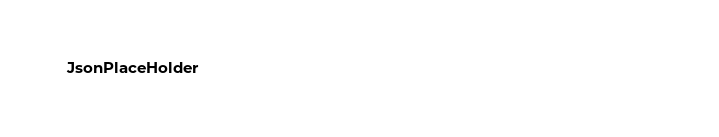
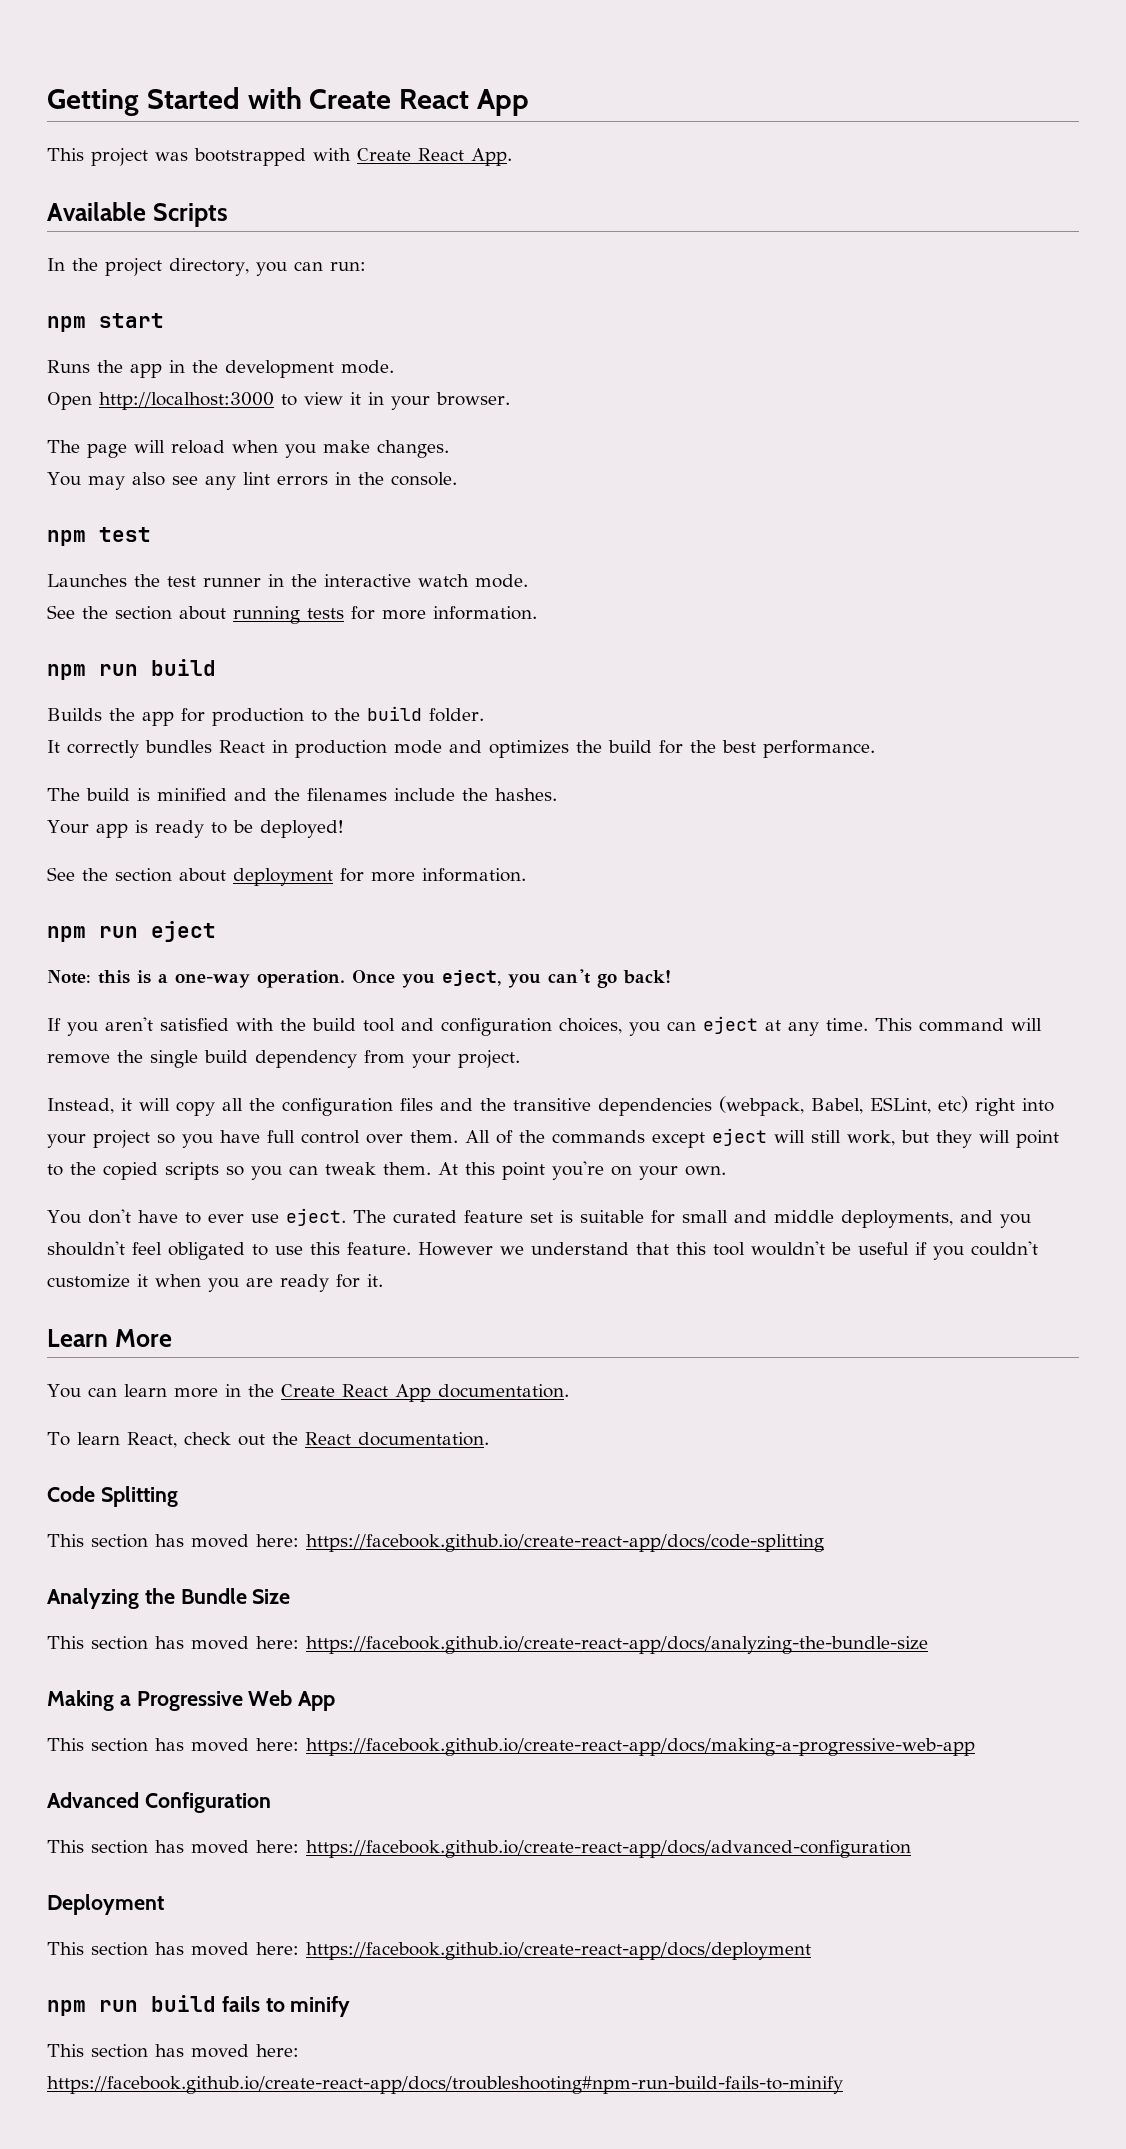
[66,62,199,73] JsonPlaceHolder -> [47,87,530,116] [47,148,512,166] [47,202,228,227] [47,258,366,276] [47,313,164,332] [47,360,394,378] [47,392,510,410] [47,440,449,458] [47,472,457,490] [47,527,151,546] [47,574,528,588] [47,605,537,624] [47,659,216,680] [47,706,484,726] [47,740,875,758] [47,788,557,801] [47,820,344,838] [47,867,526,886] [47,921,216,942] [47,969,671,988] [47,1016,1042,1036] [47,1050,520,1068] [47,1096,1054,1116] [47,1128,1059,1148] [47,1161,726,1180] [47,1208,1031,1228] [47,1241,1038,1260] [47,1274,383,1292] [47,1329,172,1347] [47,1384,569,1402] [47,1432,489,1448] [47,1486,178,1507] [47,1534,824,1552] [47,1588,291,1609] [47,1636,928,1654] [47,1690,336,1711] [47,1738,975,1756] [47,1792,271,1813] [47,1840,911,1858] [47,1894,164,1915] [47,1942,811,1960] [47,1995,351,2017] [47,2044,299,2058] [47,2076,843,2094] Getting Started with Create React App // This project was bootstrapped with Create React App. // Available Scripts // In the project directory, you can run: // npm start // Runs the app in the development mode. // Open http://localhost:3000 to view it in your browser. // The page will reload when you make changes. // You may also see any lint errors in the console. // npm test // Launches the test runner in the interactive watch mode. // See the section about running tests for more information. // npm run build // Builds the app for production to the build folder. // It correctly bundles React in production mode and optimizes the build for the best performance. // The build is minified and the filenames include the hashes. // Your app is ready to be deployed! // See the section about deployment for more information. // npm run eject // Note: this is a one-way operation. Once you eject, you can't go back! // If you aren't satisfied with the build tool and configuration choices, you can eject at any time. This command will remove the single build dependency from your project. // Instead, it will copy all the configuration files and the transitive dependencies (webpack, Babel, ESLint, etc) right into your project so you have full control over them. All of the commands except eject will still work, but they will point to the copied scripts so you can tweak them. At this point you're on your own. // You don't have to ever use eject. The curated feature set is suitable for small and middle deployments, and you shouldn't feel obligated to use this feature. However we understand that this tool wouldn't be useful if you couldn't customize it when you are ready for it. // Learn More // You can learn more in the Create React App documentation. // To learn React, check out the React documentation. // Code Splitting // This section has moved here: https://facebook.github.io/create-react-app/docs/code-splitting // Analyzing the Bundle Size // This section has moved here: https://facebook.github.io/create-react-app/docs/analyzing-the-bundle-size // Making a Progressive Web App // This section has moved here: https://facebook.github.io/create-react-app/docs/making-a-progressive-web-app // Advanced Configuration // This section has moved here: https://facebook.github.io/create-react-app/docs/advanced-configuration // Deployment // This section has moved here: https://facebook.github.io/create-react-app/docs/deployment // npm run build fails to minify // This section has moved here: https://facebook.github.io/create-react-app/docs/troubleshooting#npm-run-build-fails-to-minify

